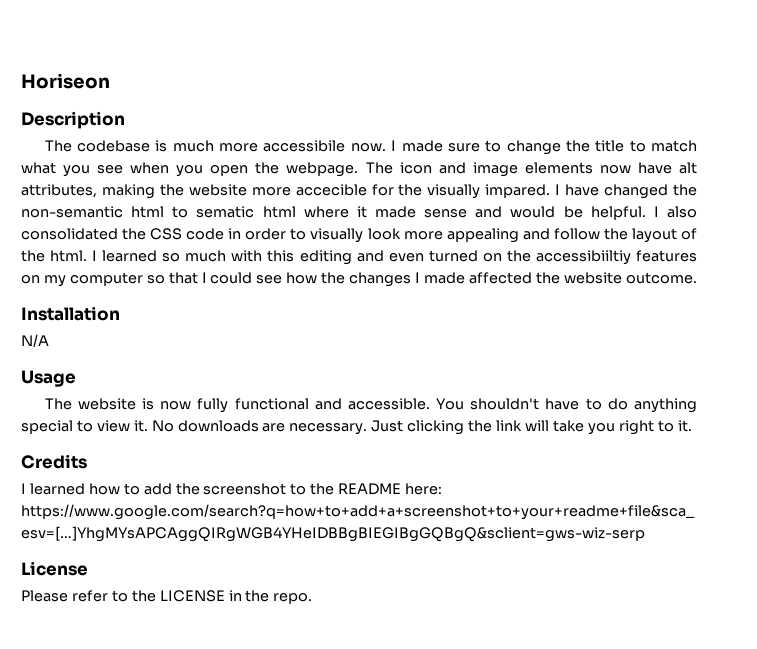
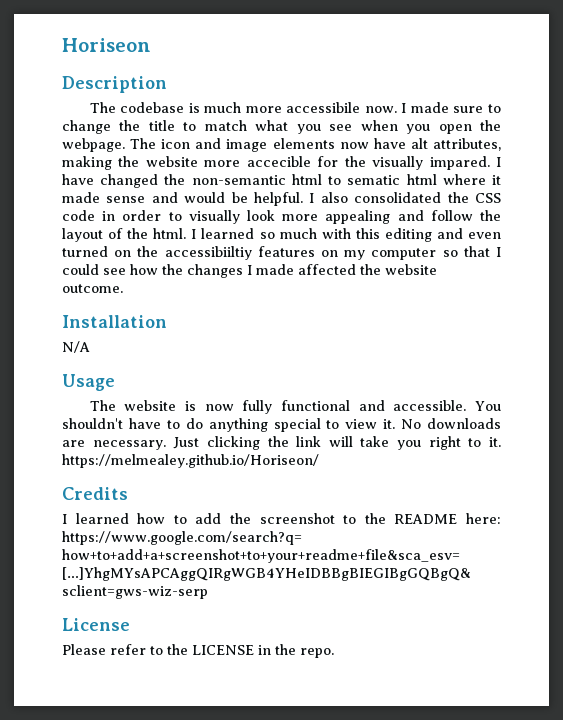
(692, 426) none -> [62,454,319,468] https://melmealey.github.io/Horiseon/

